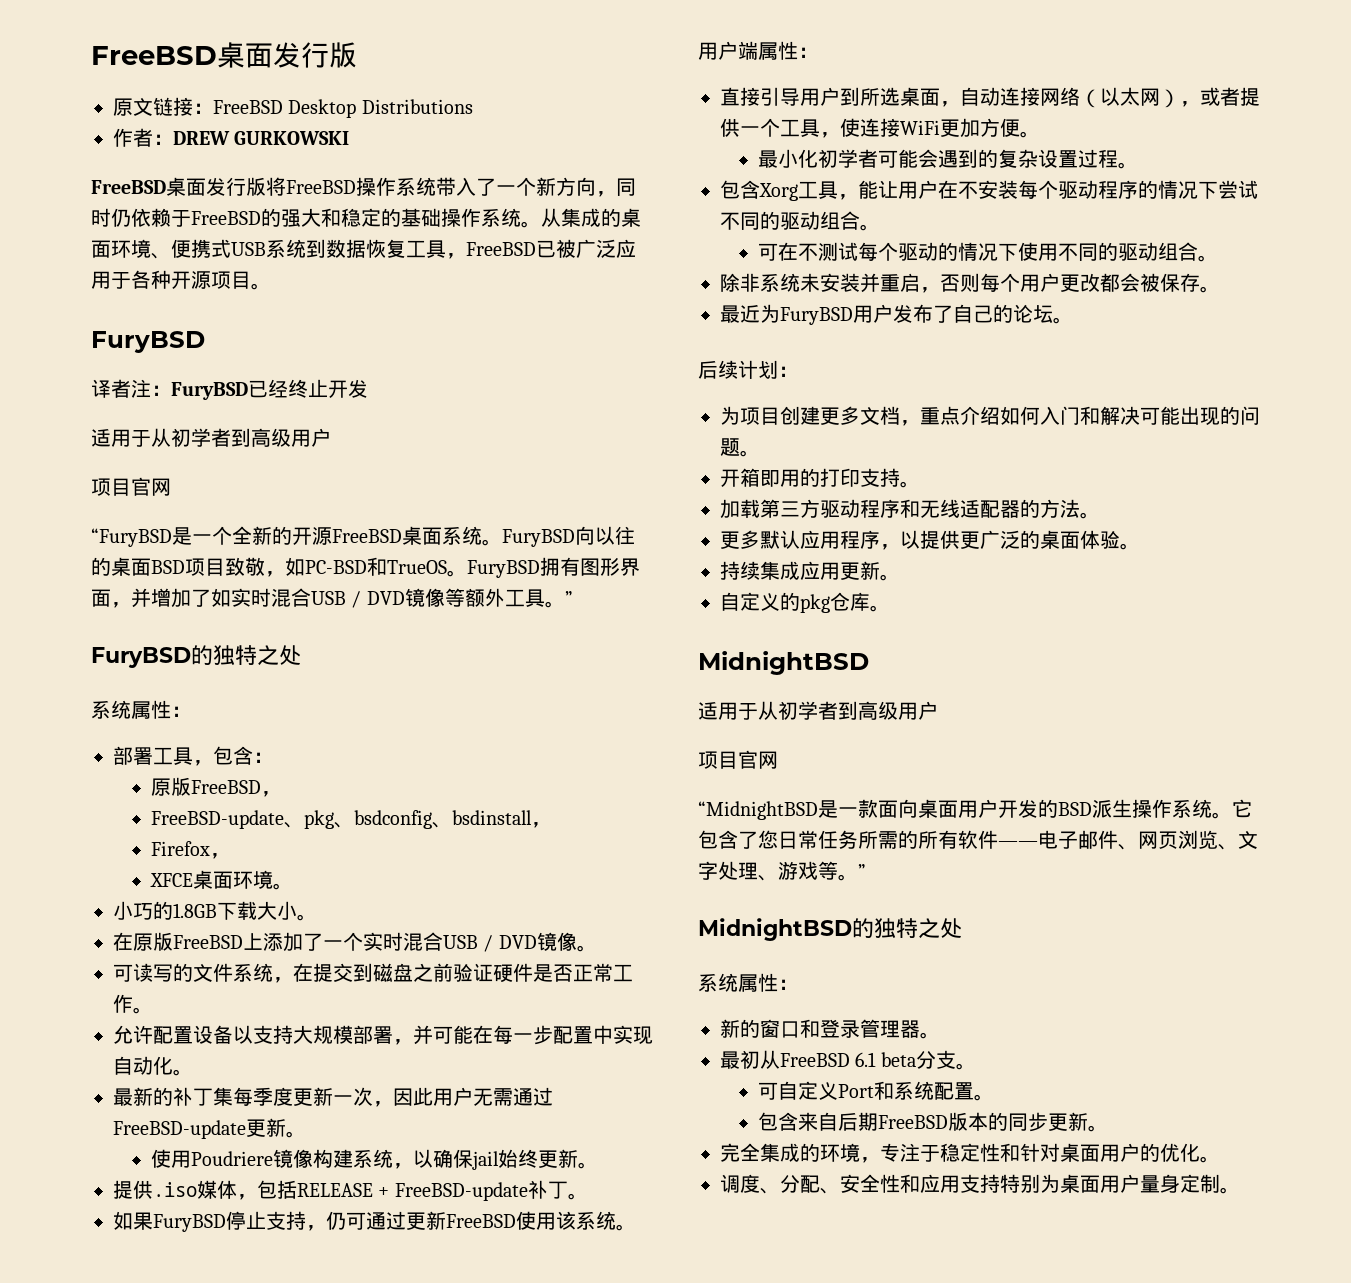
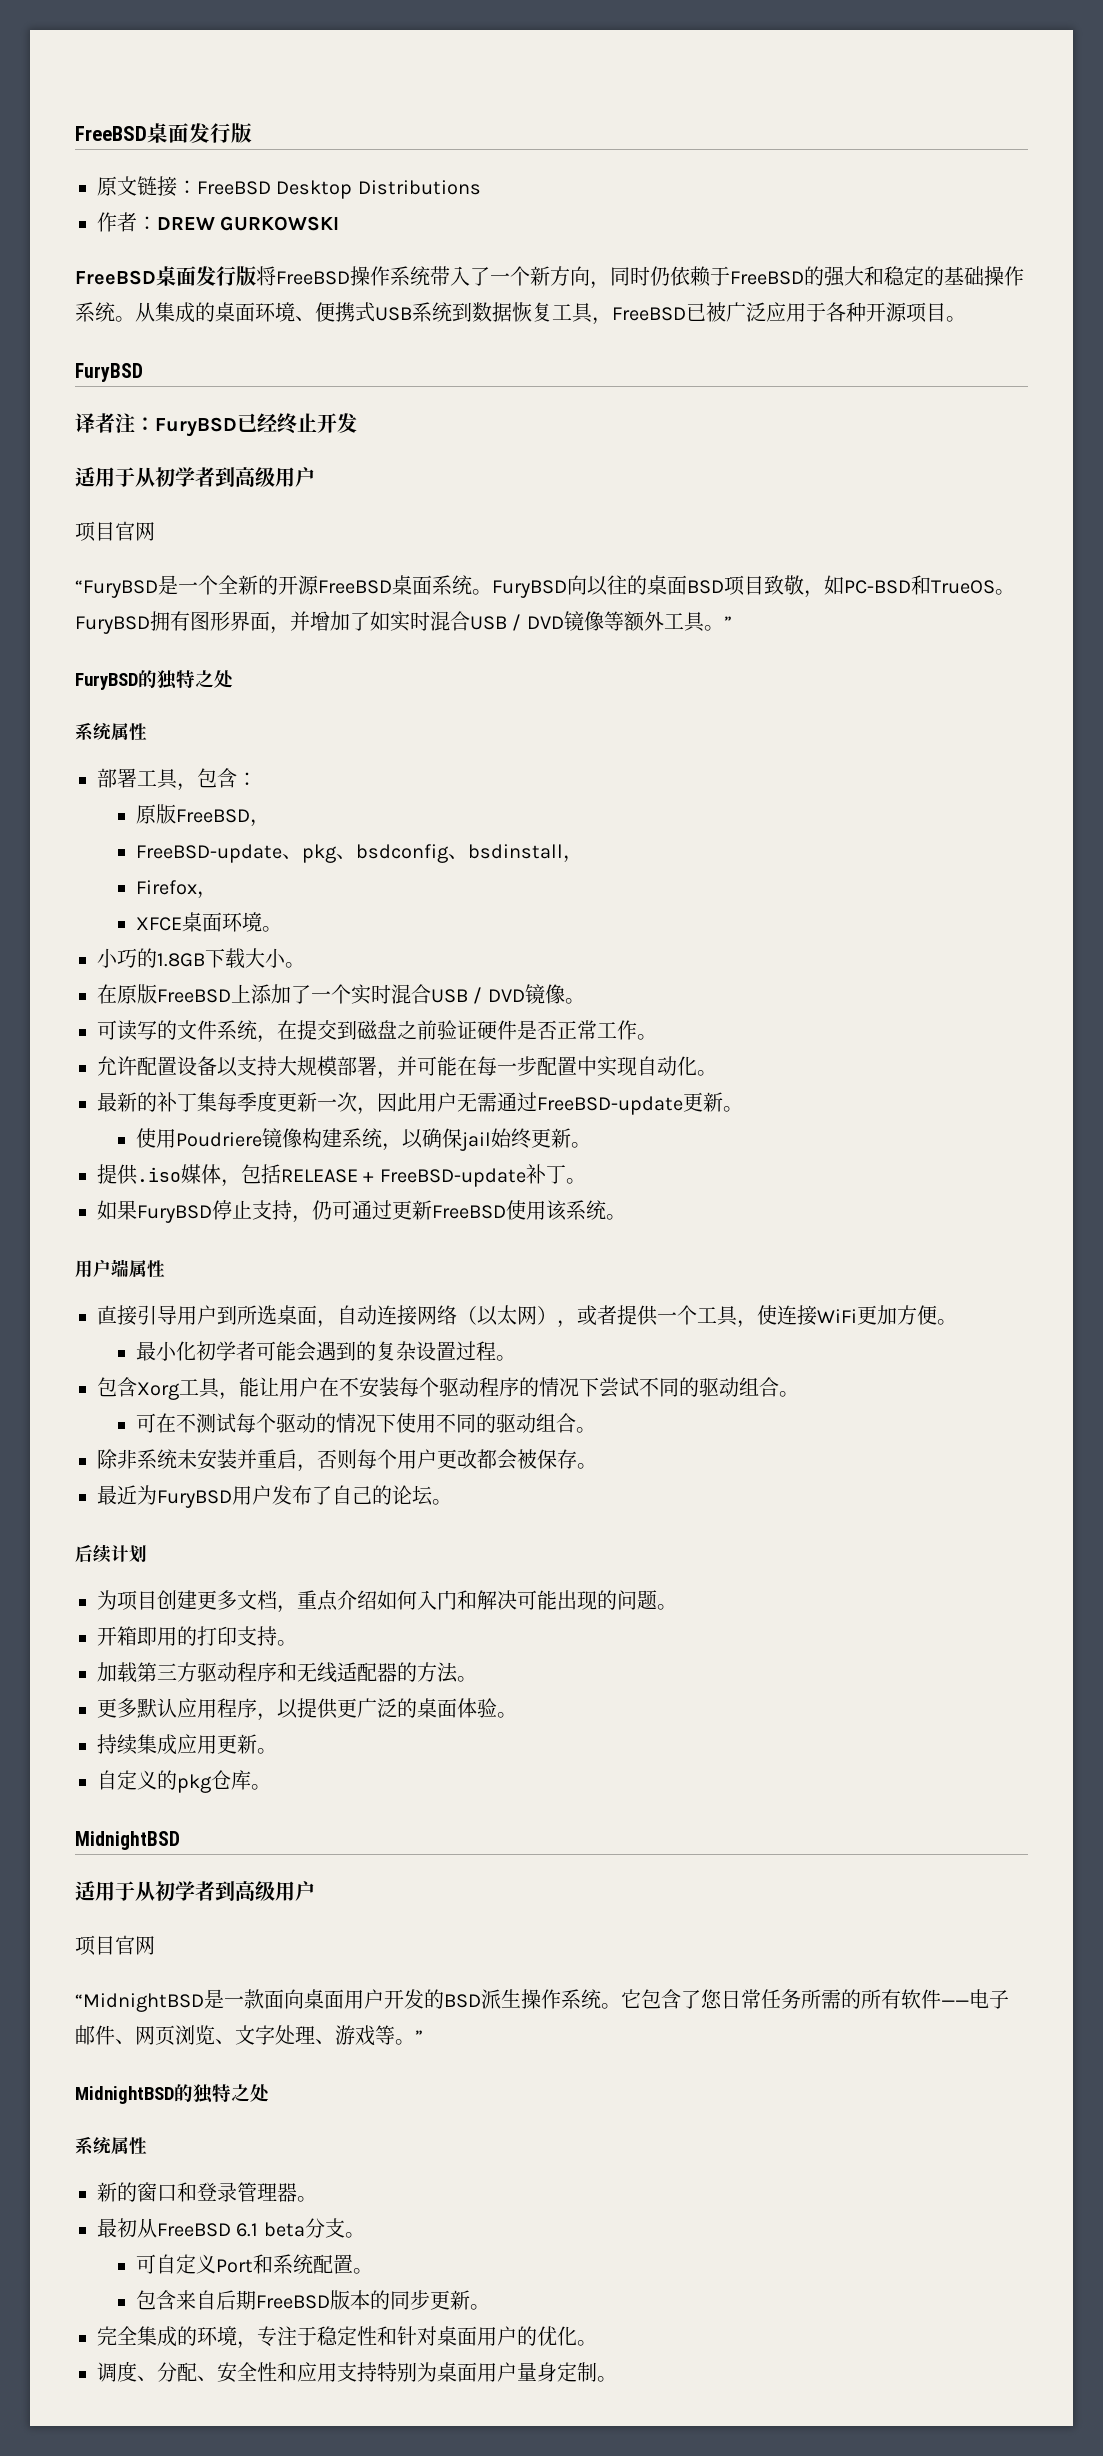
[171,706,191,717] ： -> (147, 732) none
[798,47,818,58] ： -> (165, 1269) none
[778,366,798,377] ： -> (147, 1554) none
[778,979,798,990] ： -> (147, 2146) none

